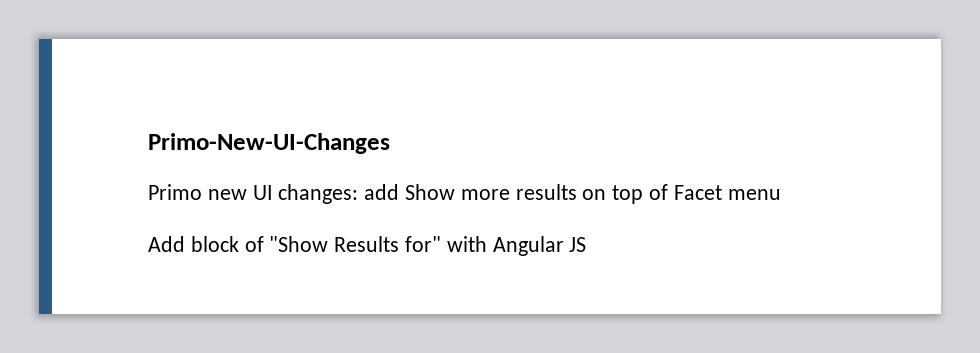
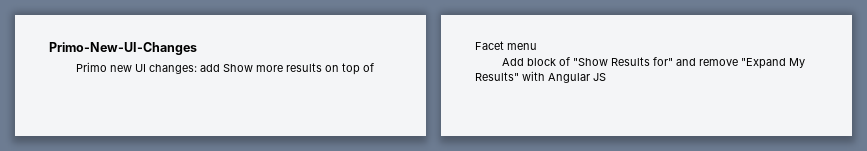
(442, 244) none -> [676,58,806,69] [475,72,519,81] and remove "Expand My Results"

